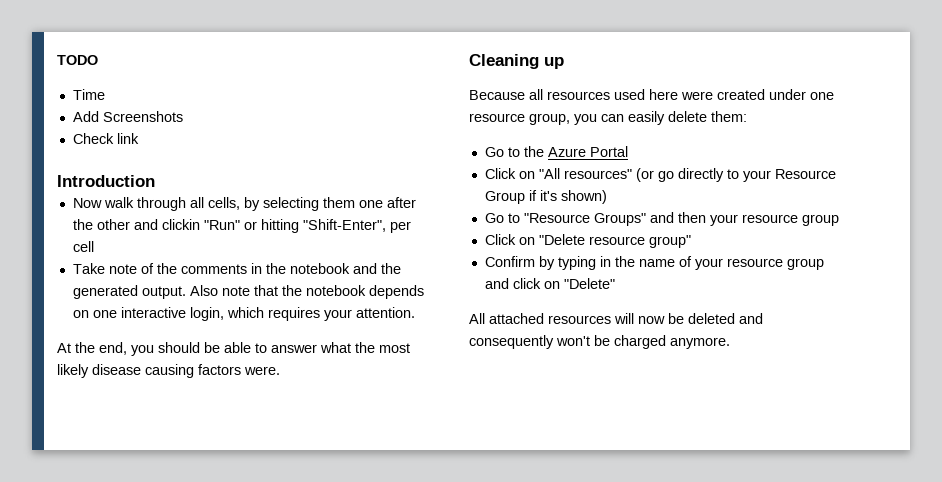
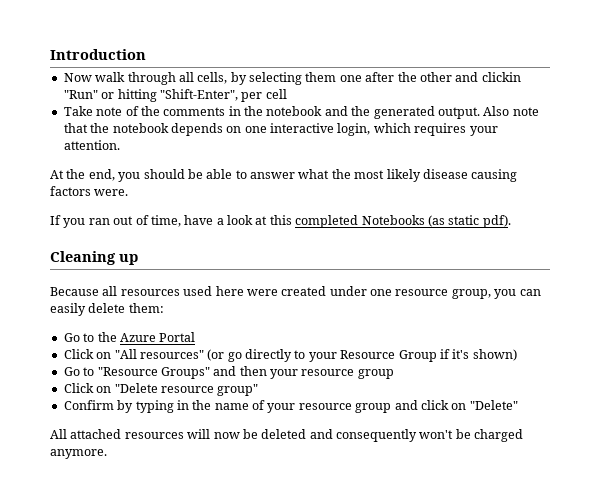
[57,55,98,65] [72,89,105,100] [72,111,183,122] [72,133,139,144] TODO // Time // Add Screenshots // Check link // -> (50, 54) none
(280, 370) none -> [50,215,511,228] // If you ran out of time, have a look at this completed Notebooks (as static pdf).

